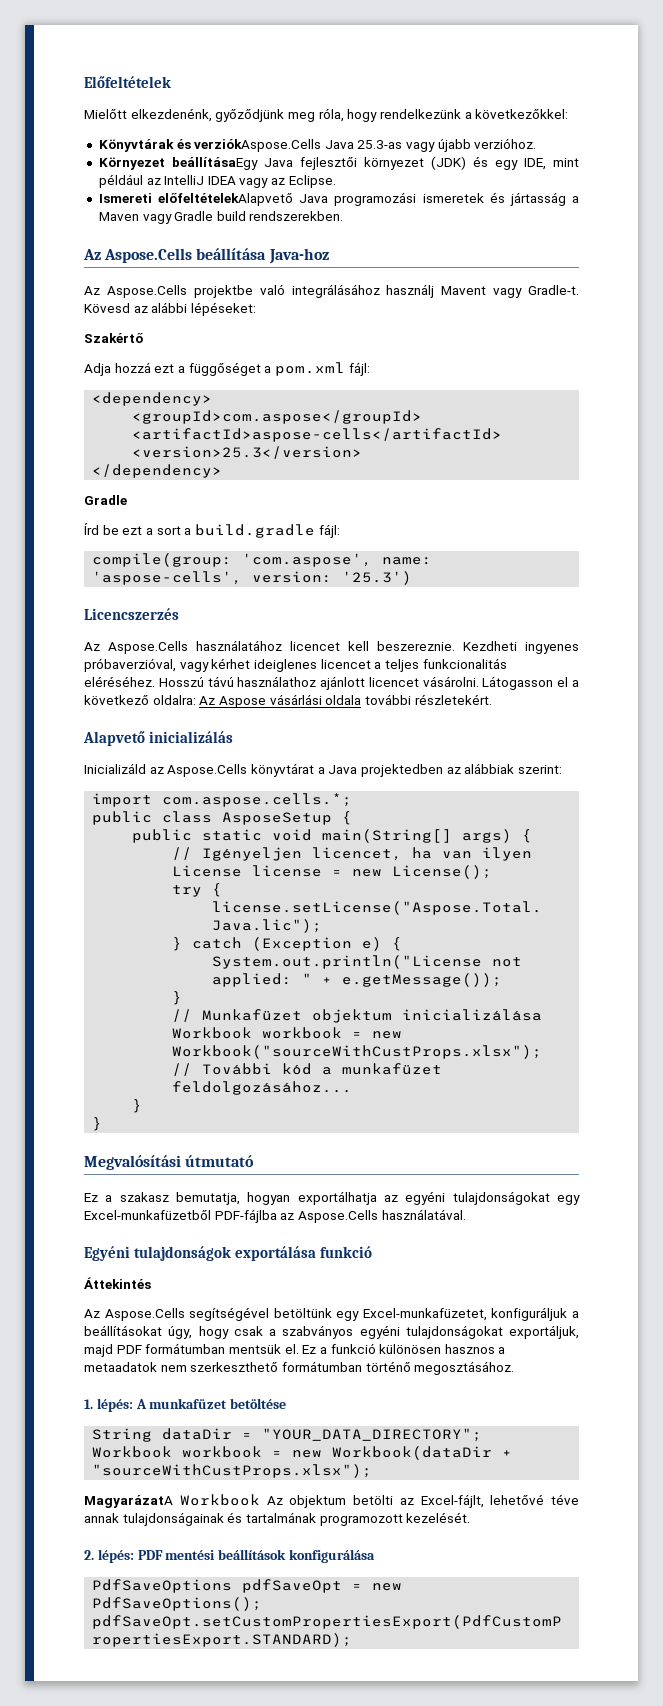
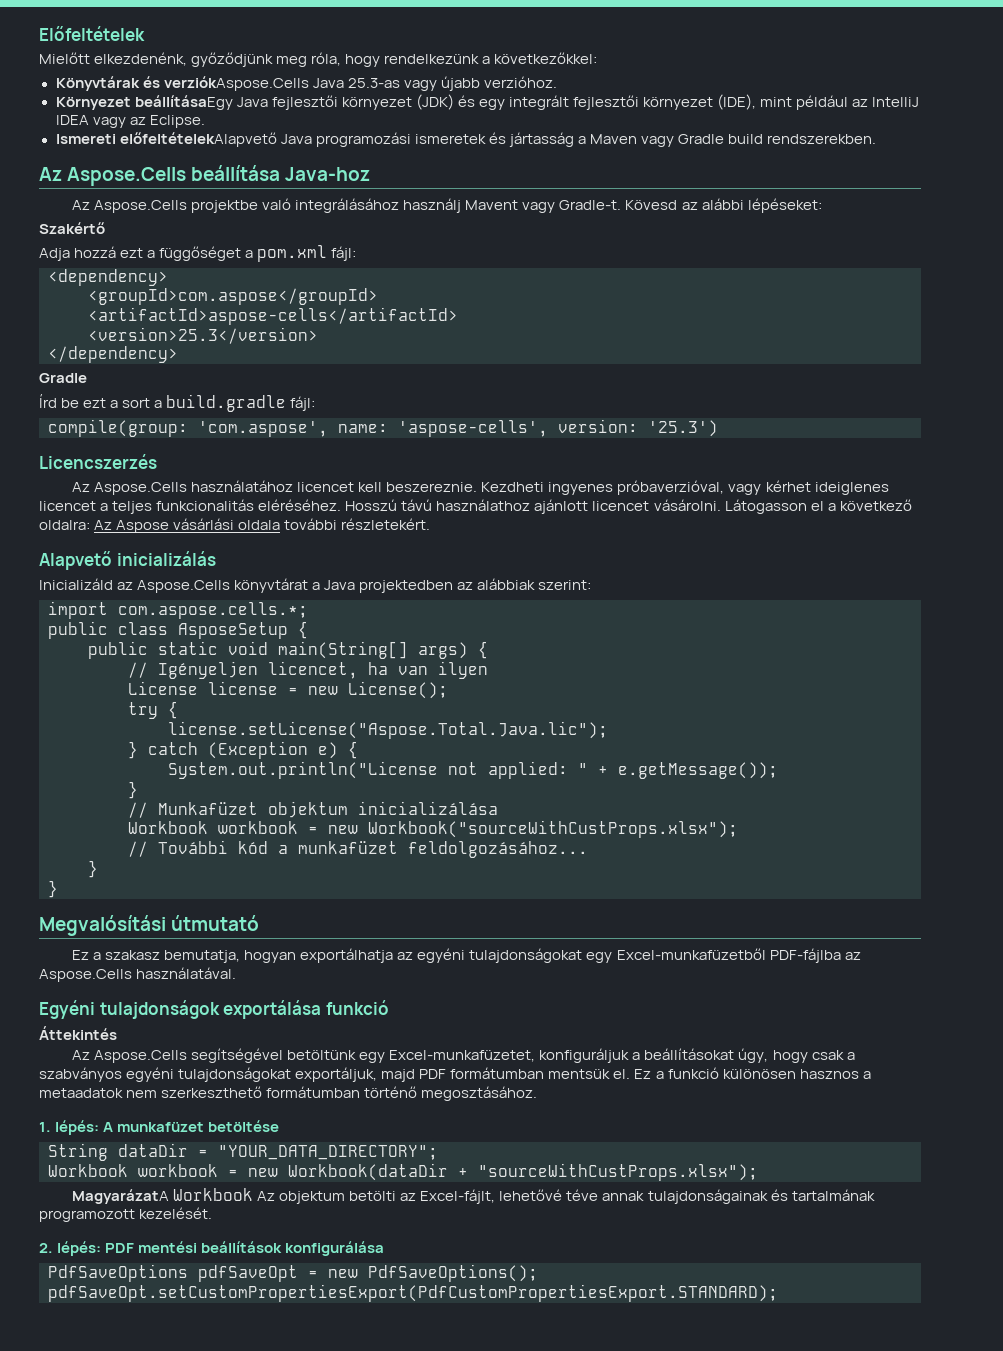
[523,158,546,170] IDE, -> [508,94,757,110] integrált fejlesztői környezet (IDE),

